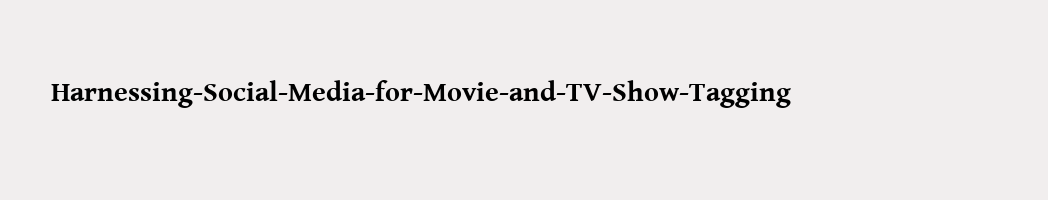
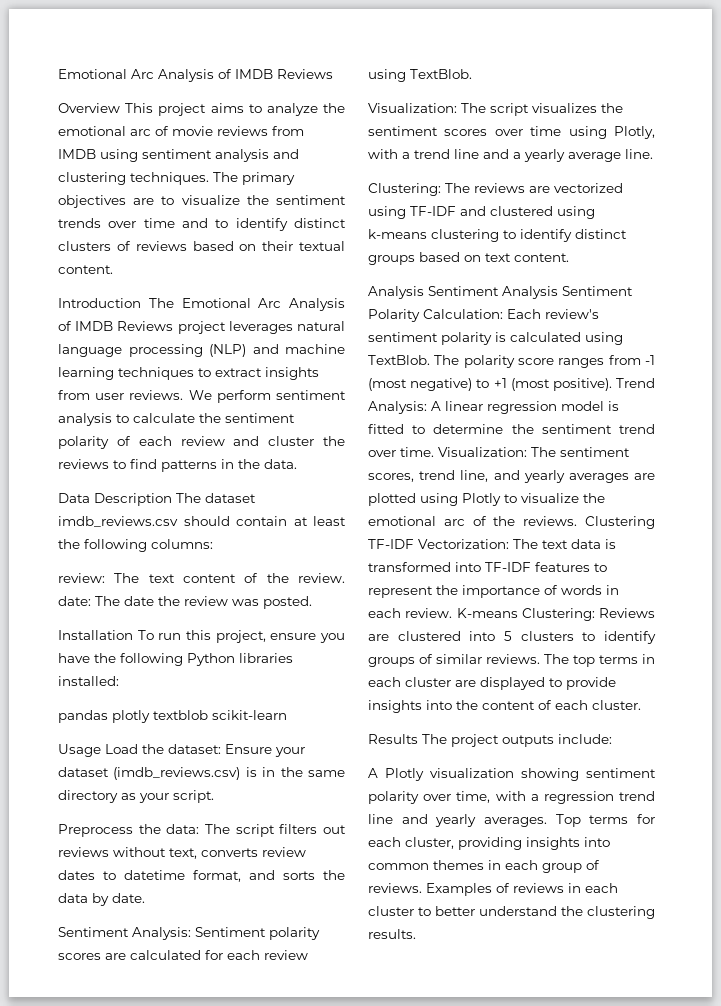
[51,80,791,108] Harnessing-Social-Media-for-Movie-and-TV-Show-Tagging -> [58,69,333,82] [58,103,345,116] [58,126,304,136] [58,149,299,162] [58,172,295,185] [58,195,346,208] [58,218,346,231] [58,241,346,251] [58,265,113,274] [58,298,345,311] [58,321,345,334] [58,344,345,357] [58,367,319,380] [58,390,346,403] [58,413,295,426] [58,436,345,449] [58,459,297,472] [58,493,256,506] [58,516,346,527] [58,539,213,552] [58,573,345,583] [58,596,312,609] [58,630,345,643] [58,653,293,666] [58,676,119,686] [58,710,287,723] [58,744,305,757] [58,767,345,780] [58,790,214,803] [58,824,346,837] [58,847,306,859] [58,870,345,882] [58,893,145,906] [58,927,320,940] [58,950,308,960] [368,69,472,82] [368,103,623,116] [368,126,655,139] [368,149,653,162] [368,183,623,196] [368,206,595,219] [368,229,627,242] [368,252,569,265] [368,286,633,299] [368,309,599,322] [368,332,623,345] [368,355,655,368] [368,378,655,391] [368,401,619,414] [368,424,655,434] [368,447,630,457] [368,470,655,483] [368,493,605,506] [368,516,655,529] [368,539,616,549] [368,562,607,572] [368,585,619,598] [368,608,655,621] [368,631,656,644] [368,654,655,667] [368,677,616,690] [368,700,641,713] [368,734,612,747] [368,768,656,781] [368,791,655,804] [368,814,655,827] [368,837,610,850] [368,860,600,873] [368,883,618,896] [368,906,655,919] [368,929,416,939] Emotional Arc Analysis of IMDB Reviews // Overview This project aims to analyze the emotional arc of movie reviews from IMDB using sentiment analysis and clustering techniques. The primary objectives are to visualize the sentiment trends over time and to identify distinct clusters of reviews based on their textual content. // Introduction The Emotional Arc Analysis of IMDB Reviews project leverages natural language processing (NLP) and machine learning techniques to extract insights from user reviews. We perform sentiment analysis to calculate the sentiment polarity of each review and cluster the reviews to find patterns in the data. // Data Description The dataset imdb_reviews.csv should contain at least the following columns: // review: The text content of the review. date: The date the review was posted. // Installation To run this project, ensure you have the following Python libraries installed: // pandas plotly textblob scikit-learn // Usage Load the dataset: Ensure your dataset (imdb_reviews.csv) is in the same directory as your script. // Preprocess the data: The script filters out reviews without text, converts review dates to datetime format, and sorts the data by date. // Sentiment Analysis: Sentiment polarity scores are calculated for each review using TextBlob. // Visualization: The script visualizes the sentiment scores over time using Plotly, with a trend line and a yearly average line. // Clustering: The reviews are vectorized using TF-IDF and clustered using k-means clustering to identify distinct groups based on text content. // Analysis Sentiment Analysis Sentiment Polarity Calculation: Each review's sentiment polarity is calculated using TextBlob. The polarity score ranges from -1 (most negative) to +1 (most positive). Trend Analysis: A linear regression model is fitted to determine the sentiment trend over time. Visualization: The sentiment scores, trend line, and yearly averages are plotted using Plotly to visualize the emotional arc of the reviews. Clustering TF-IDF Vectorization: The text data is transformed into TF-IDF features to represent the importance of words in each review. K-means Clustering: Reviews are clustered into 5 clusters to identify groups of similar reviews. The top terms in each cluster are displayed to provide insights into the content of each cluster. // Results The project outputs include: // A Plotly visualization showing sentiment polarity over time, with a regression trend line and yearly averages. Top terms for each cluster, providing insights into common themes in each group of reviews. Examples of reviews in each cluster to better understand the clustering results.

